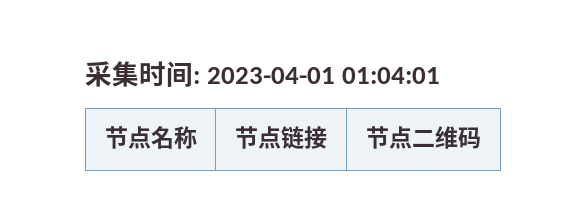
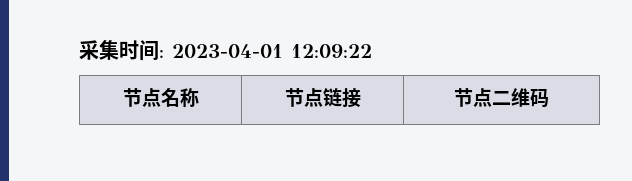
[342,67,441,84] 01:04:01 -> [291,44,372,58] 12:09:22

